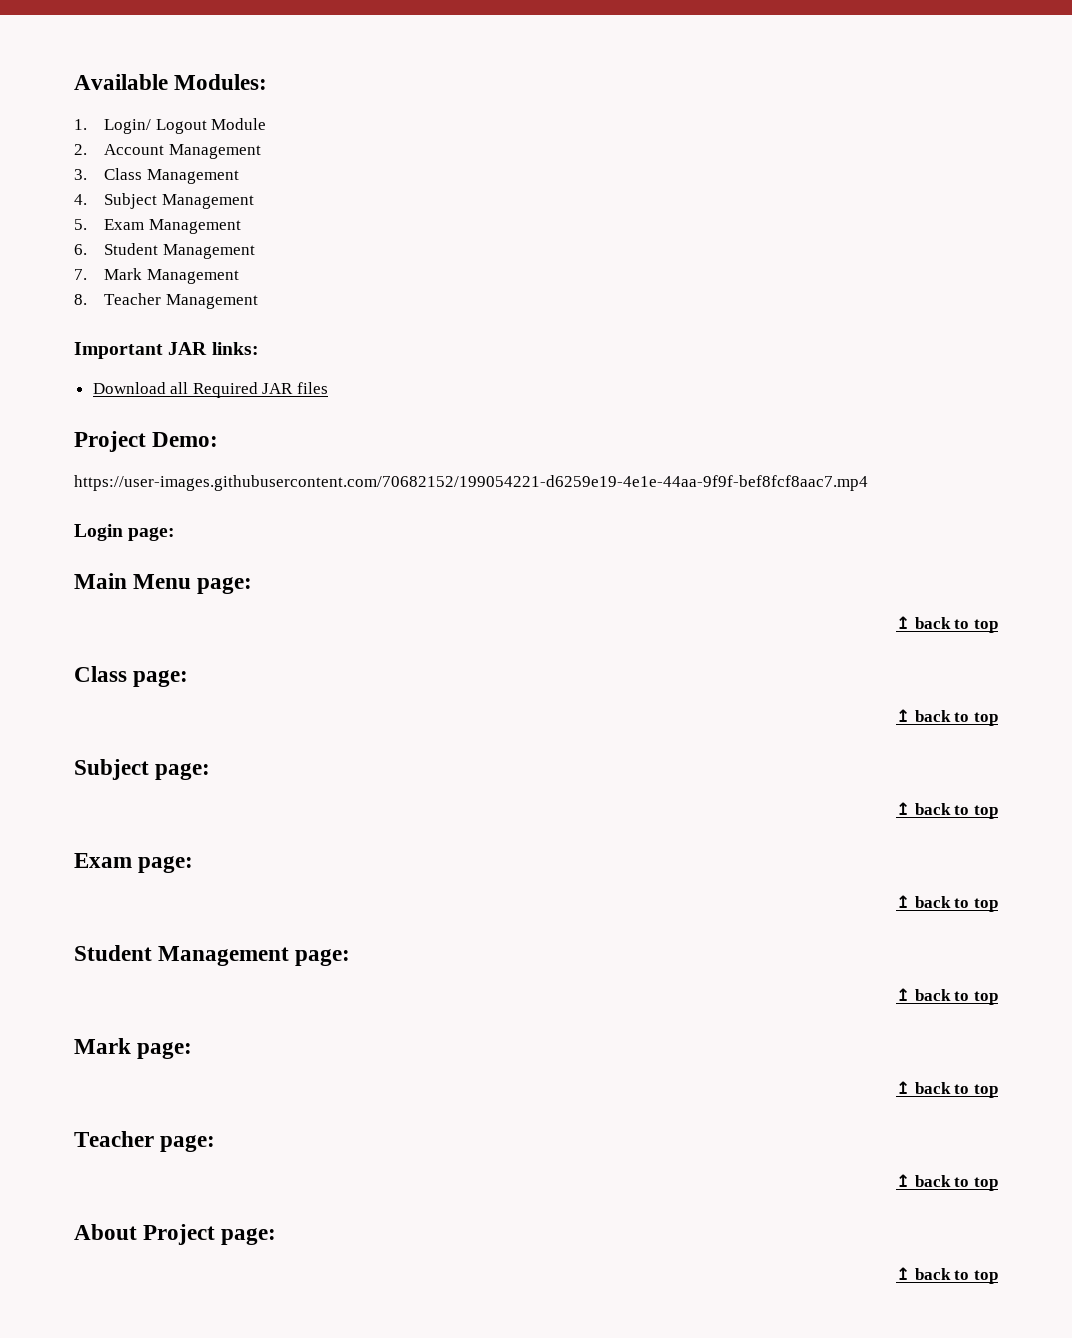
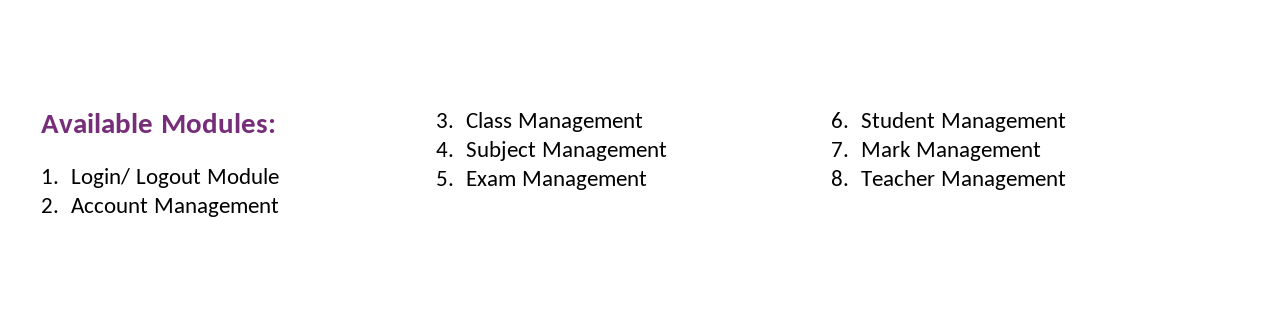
[74,342,259,359] [92,382,329,398] [74,431,219,452] [74,475,868,491] [74,524,176,541] [74,573,253,594] [896,616,999,633] [74,666,189,687] [896,709,999,726] [74,759,211,780] [896,802,999,819] [74,853,194,873] [896,895,999,912] [74,945,351,966] [896,988,999,1005] [74,1038,193,1059] [896,1081,999,1098] [74,1131,216,1152] [896,1174,999,1191] [74,1224,277,1245] [896,1267,999,1284] // Important JAR links: // Download all Required JAR files // Project Demo: // https://user-images.githubusercontent.com/70682152/199054221-d6259e19-4e1e-44aa-9f9f-bef8fcf8aac7.mp4 // Login page: // Main Menu page: // ↥ back to top // Class page: // ↥ back to top // Subject page: // ↥ back to top // Exam page: // ↥ back to top // Student Management page: // ↥ back to top // Mark page: // ↥ back to top // Teacher page: // ↥ back to top // About Project page: // ↥ back to top -> (1066, 180) none

